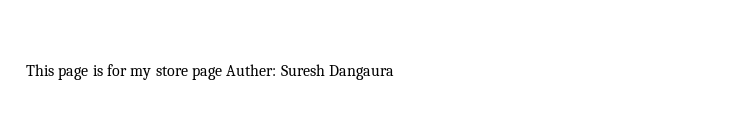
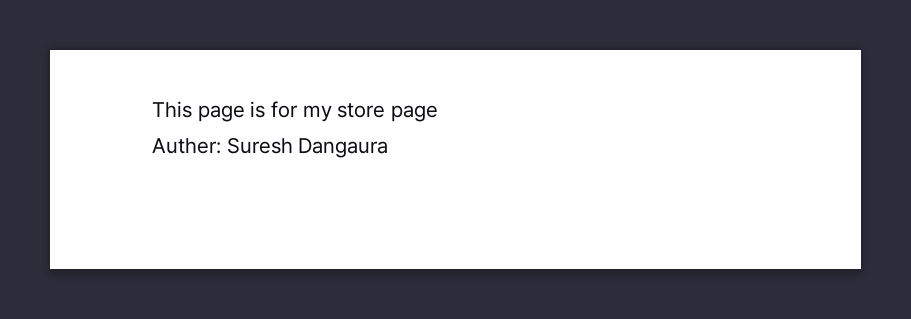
(222, 73) none -> (439, 113) //

